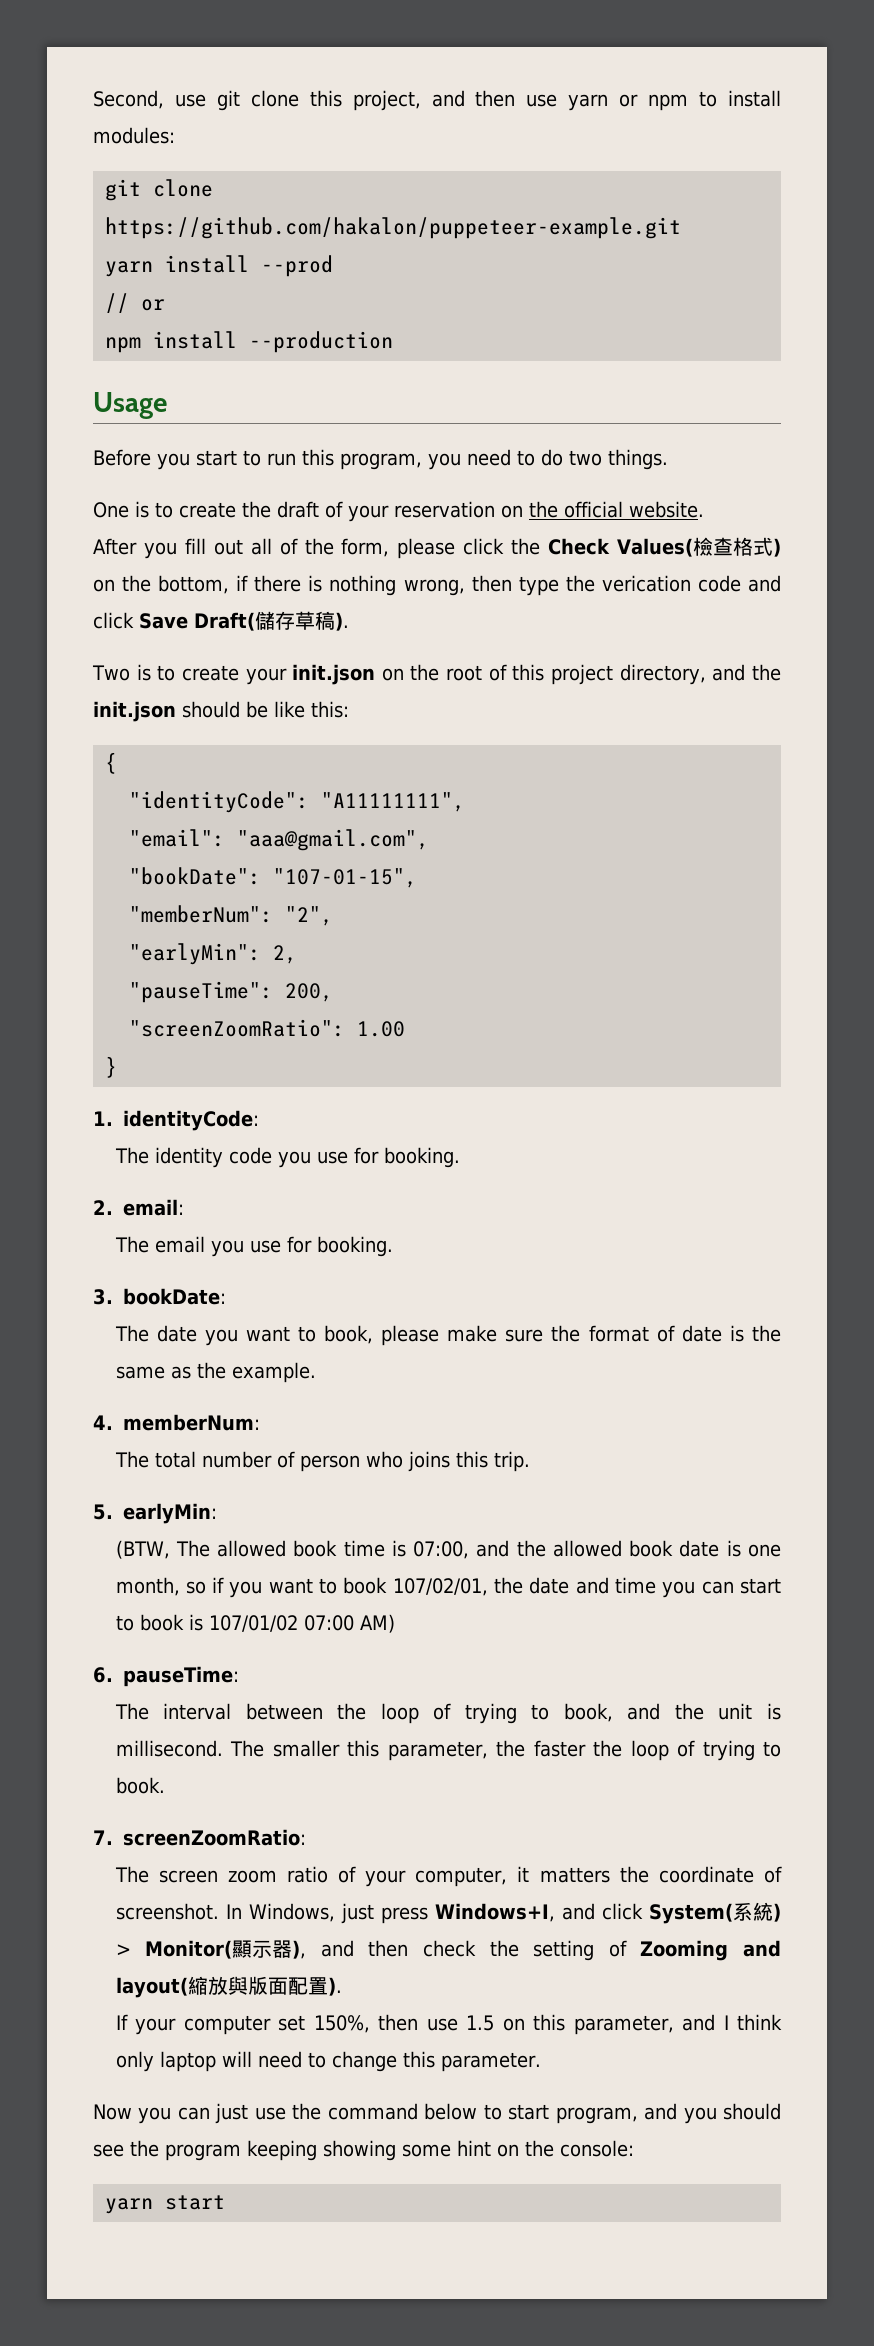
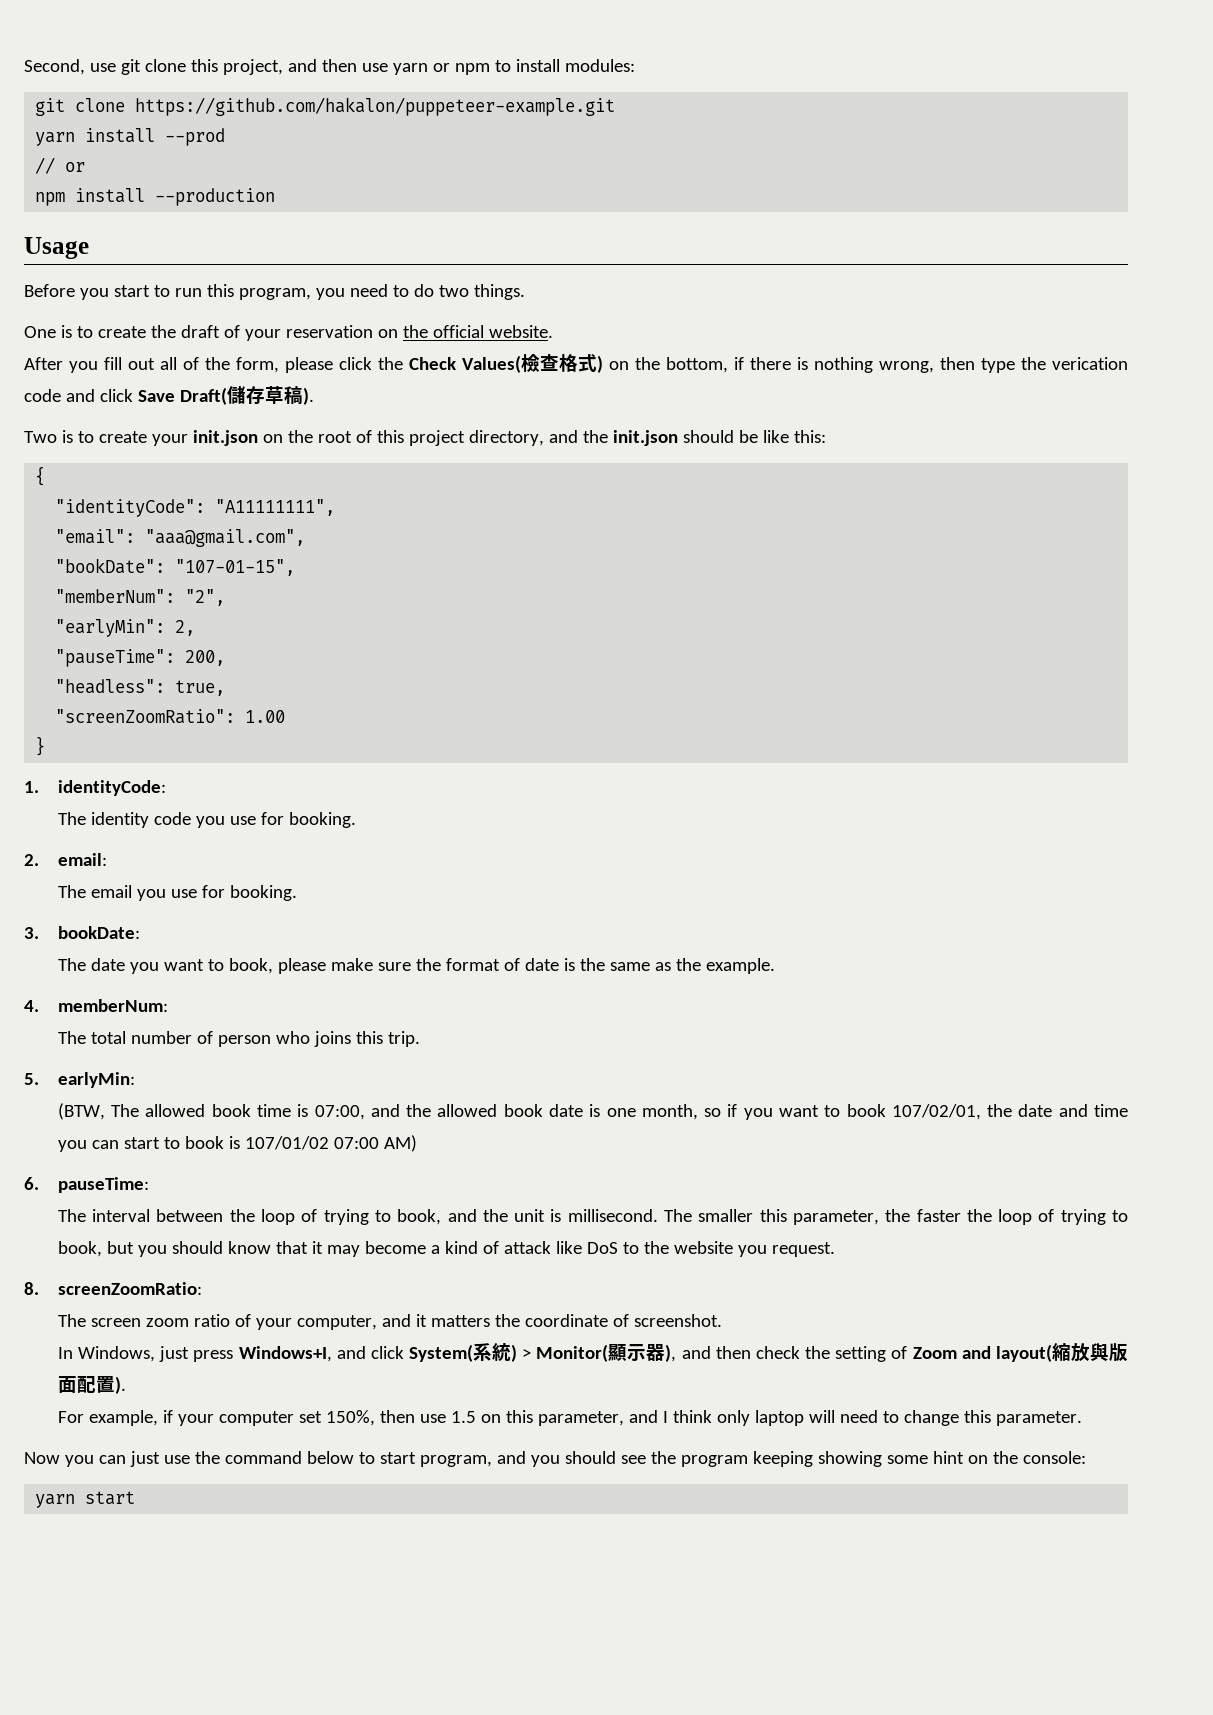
(333, 992) none -> [55,679,226,696] // "headless": true,
[115,1777,165,1794] [93,1830,113,1845] book. // 7. -> [57,1241,835,1257] [24,1282,39,1295] book, but you should know that it may become a kind of attack like DoS to the website you request. // 8.
(508, 1877) none -> [381,1314,411,1327] and
(219, 1911) none -> (722, 1320) //
[640,1940,729,1961] Zooming -> [912,1347,957,1359] Zoom
[115,2014,128,2030] If -> [57,1410,173,1426] For example, if

